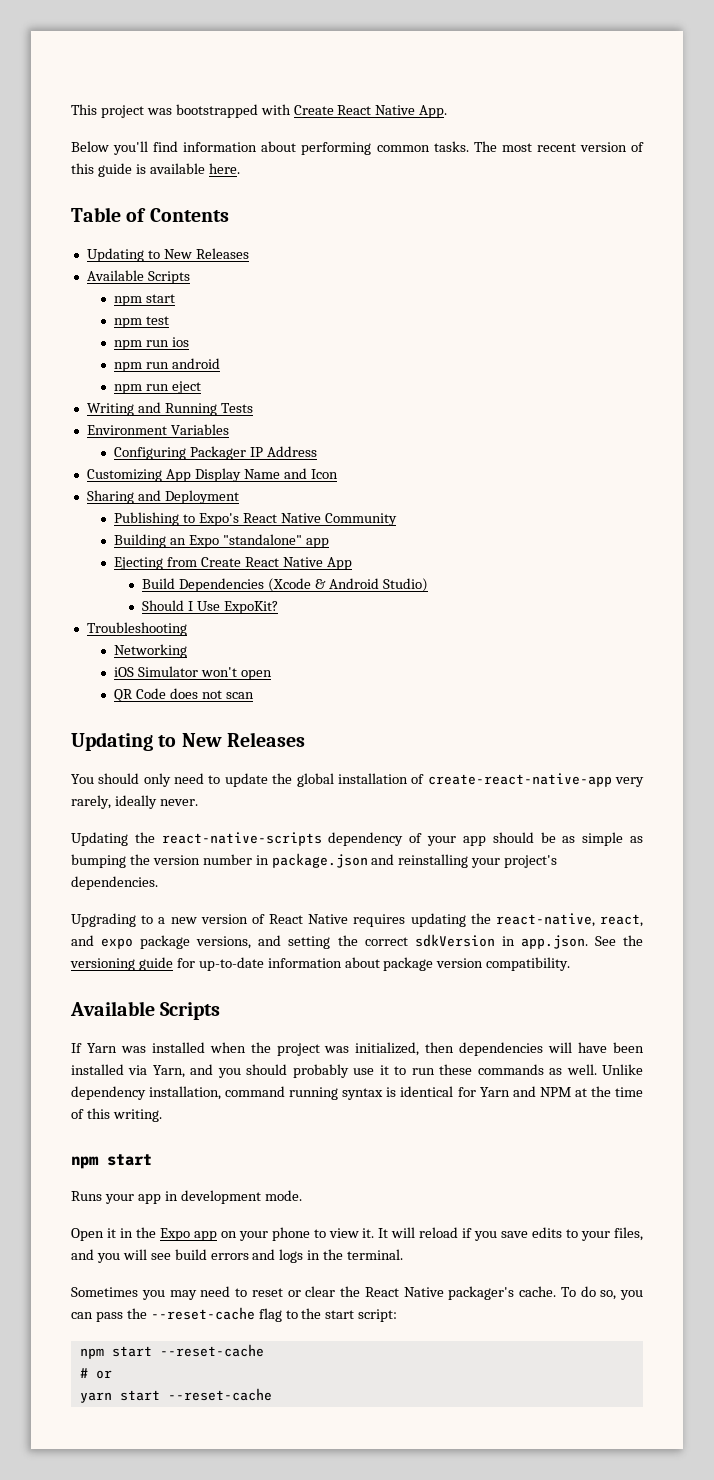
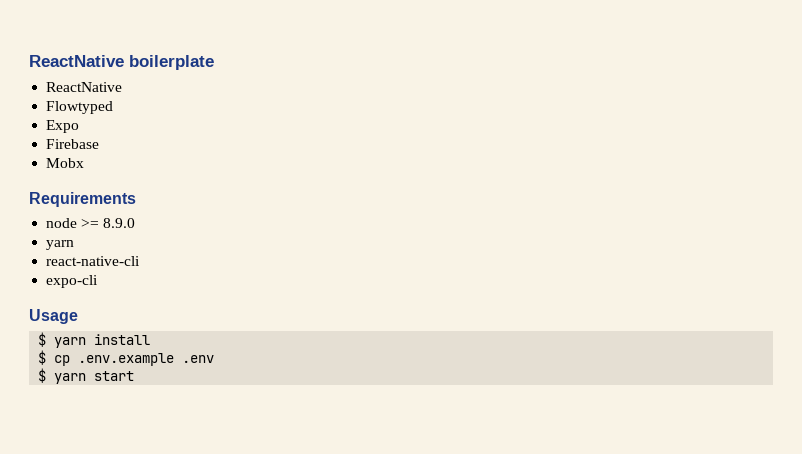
[71,104,448,118] [71,141,644,155] [71,163,240,177] [71,207,229,222] [86,248,249,262] [86,270,190,284] [114,294,176,306] [114,316,170,328] [114,337,190,350] [114,358,221,372] [114,381,202,394] [86,402,253,416] [86,424,229,435] [114,446,318,460] [86,468,338,482] [86,490,239,504] [114,512,398,526] [114,534,330,548] [114,557,353,570] [141,578,428,592] [141,600,278,614] [86,622,187,636] [114,644,188,658] [114,666,273,680] [114,688,255,702] [71,732,305,751] [71,773,645,787] [71,795,198,809] [71,832,644,846] [71,853,558,868] [71,876,158,890] [71,913,643,927] [71,934,643,949] [70,957,571,971] [70,1001,221,1020] [71,1042,644,1056] [71,1064,643,1078] [71,1086,644,1100] [71,1108,162,1122] [71,1154,152,1169] [71,1190,302,1204] [71,1227,644,1241] [71,1249,404,1263] [71,1286,643,1300] [71,1307,398,1322] [79,1344,264,1359] [79,1368,112,1379] [79,1388,272,1403] This project was bootstrapped with Create React Native App. // Below you'll find information about performing common tasks. The most recent version of this guide is available here. // Table of Contents // Updating to New Releases // Available Scripts // npm start // npm test // npm run ios // npm run android // npm run eject // Writing and Running Tests // Environment Variables // Configuring Packager IP Address // Customizing App Display Name and Icon // Sharing and Deployment // Publishing to Expo's React Native Community // Building an Expo "standalone" app // Ejecting from Create React Native App // Build Dependencies (Xcode & Android Studio) // Should I Use ExpoKit? // Troubleshooting // Networking // iOS Simulator won't open // QR Code does not scan // Updating to New Releases // You should only need to update the global installation of create-react-native-app very rarely, ideally never. // Updating the react-native-scripts dependency of your app should be as simple as bumping the version number in package.json and reinstalling your project's dependencies. // Upgrading to a new version of React Native requires updating the react-native, react, and expo package versions, and setting the correct sdkVersion in app.json. See the versioning guide for up-to-date information about package version compatibility. // Available Scripts // If Yarn was installed when the project was initialized, then dependencies will have been installed via Yarn, and you should probably use it to run these commands as well. Unlike dependency installation, command running syntax is identical for Yarn and NPM at the time of this writing. // npm start // Runs your app in development mode. // Open it in the Expo app on your phone to view it. It will reload if you save edits to your files, and you will see build errors and logs in the terminal. // Sometimes you may need to reset or clear the React Native packager's cache. To do so, you can pass the --reset-cache flag to the start script: // npm start --reset-cache // # or // yarn start --reset-cache -> [29,55,214,70] [46,82,123,92] [46,101,114,114] [46,120,80,133] [46,139,100,149] [46,158,85,168] [29,192,136,207] [46,218,136,228] [46,240,75,250] [46,256,141,266] [46,275,99,288] [29,309,78,324] [38,332,151,348] [38,350,215,366] [38,368,135,384] ReactNative boilerplate // ReactNative // Flowtyped // Expo // Firebase // Mobx // Requirements // node >= 8.9.0 // yarn // react-native-cli // expo-cli // Usage // $ yarn install // $ cp .env.example .env // $ yarn start

